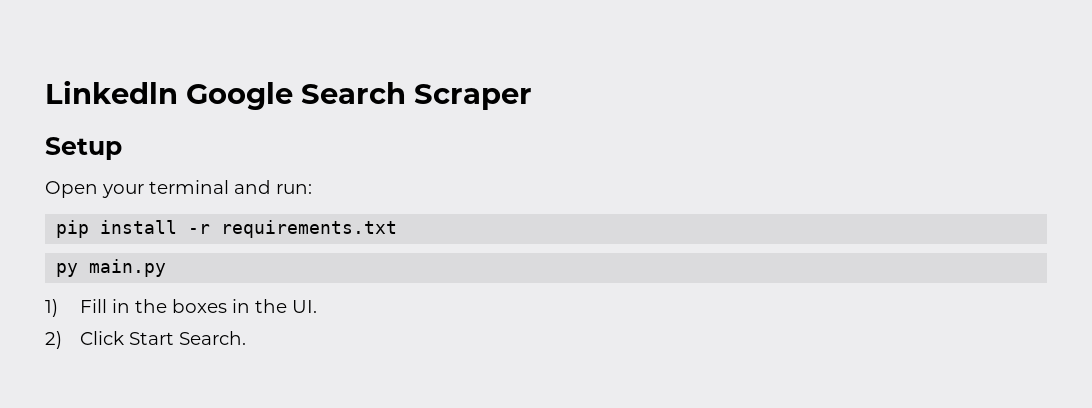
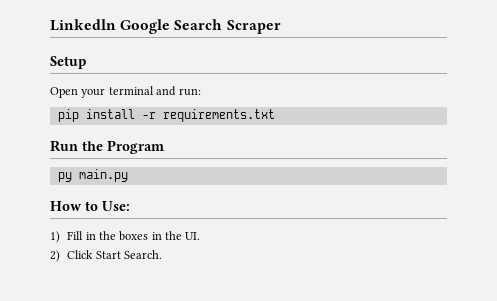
(398, 229) none -> [50,140,164,154] // Run the Program
(167, 268) none -> [50,201,130,211] // How to Use:

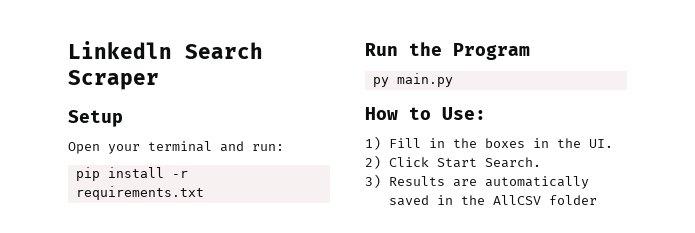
[120,19,171,34] Google -> (172, 50) none
(162, 254) none -> [365,174,589,189] [388,195,597,206] // 3) Results are automatically saved in the AllCSV folder

